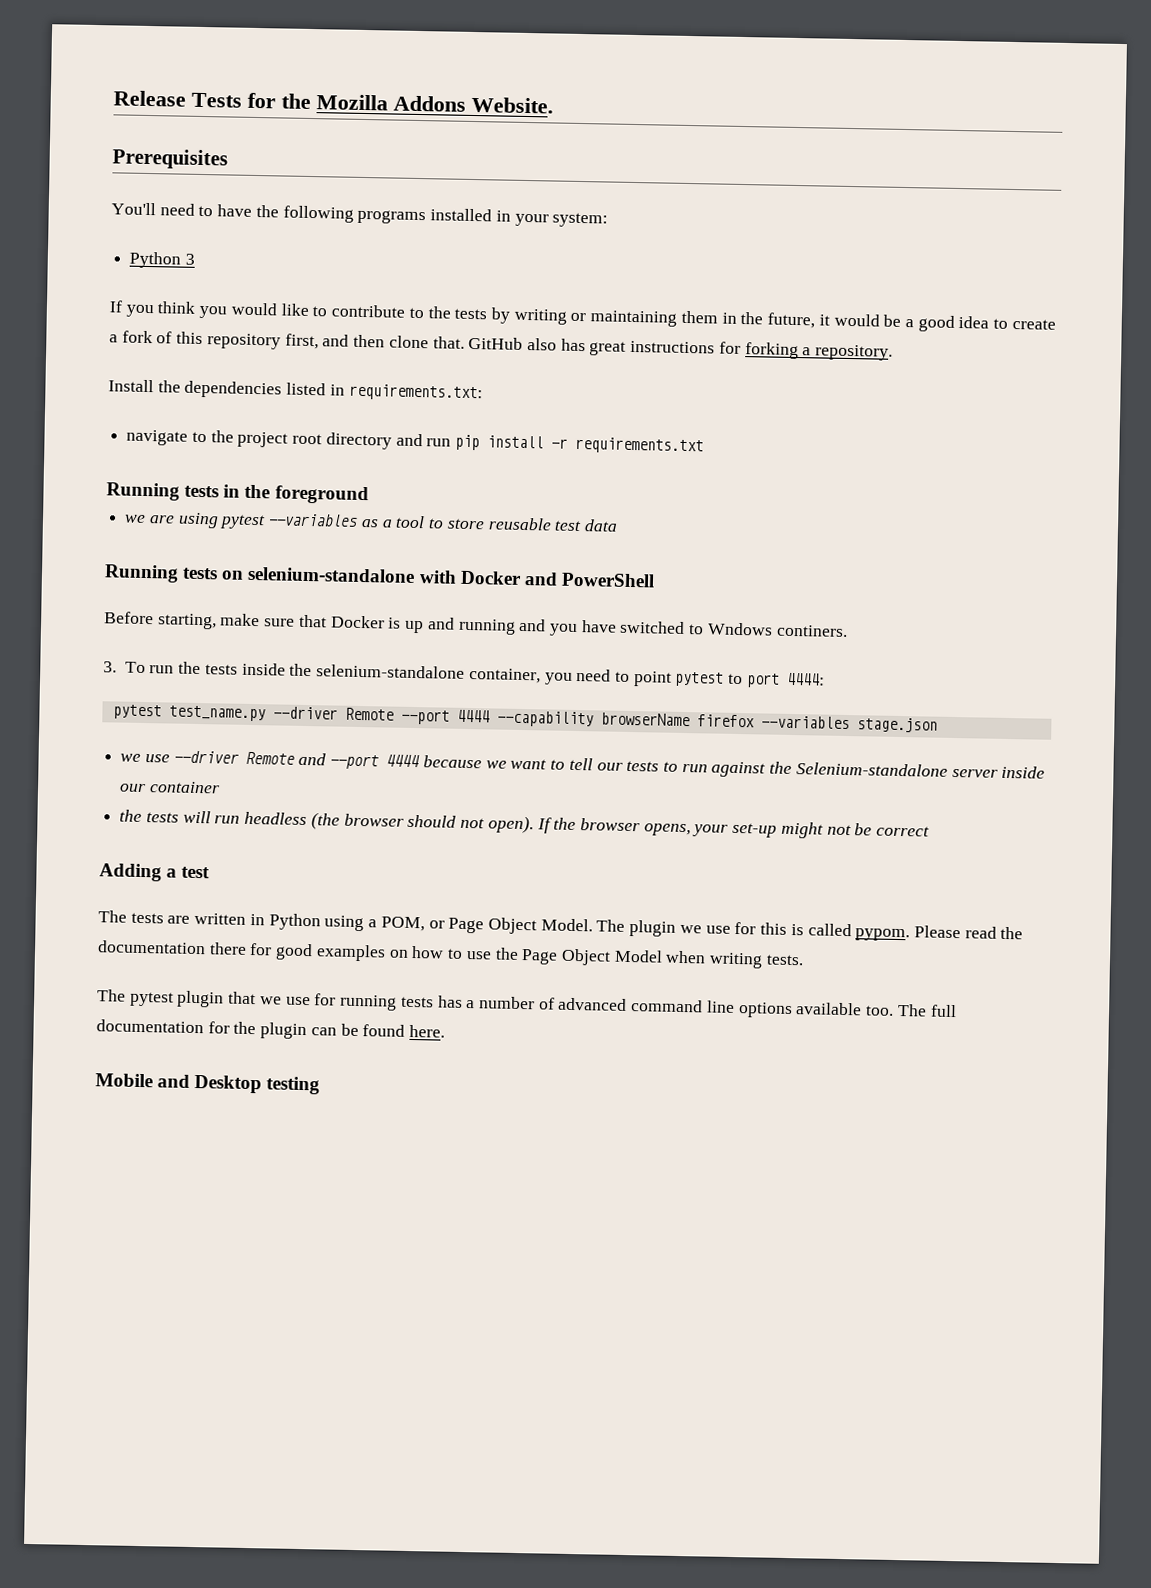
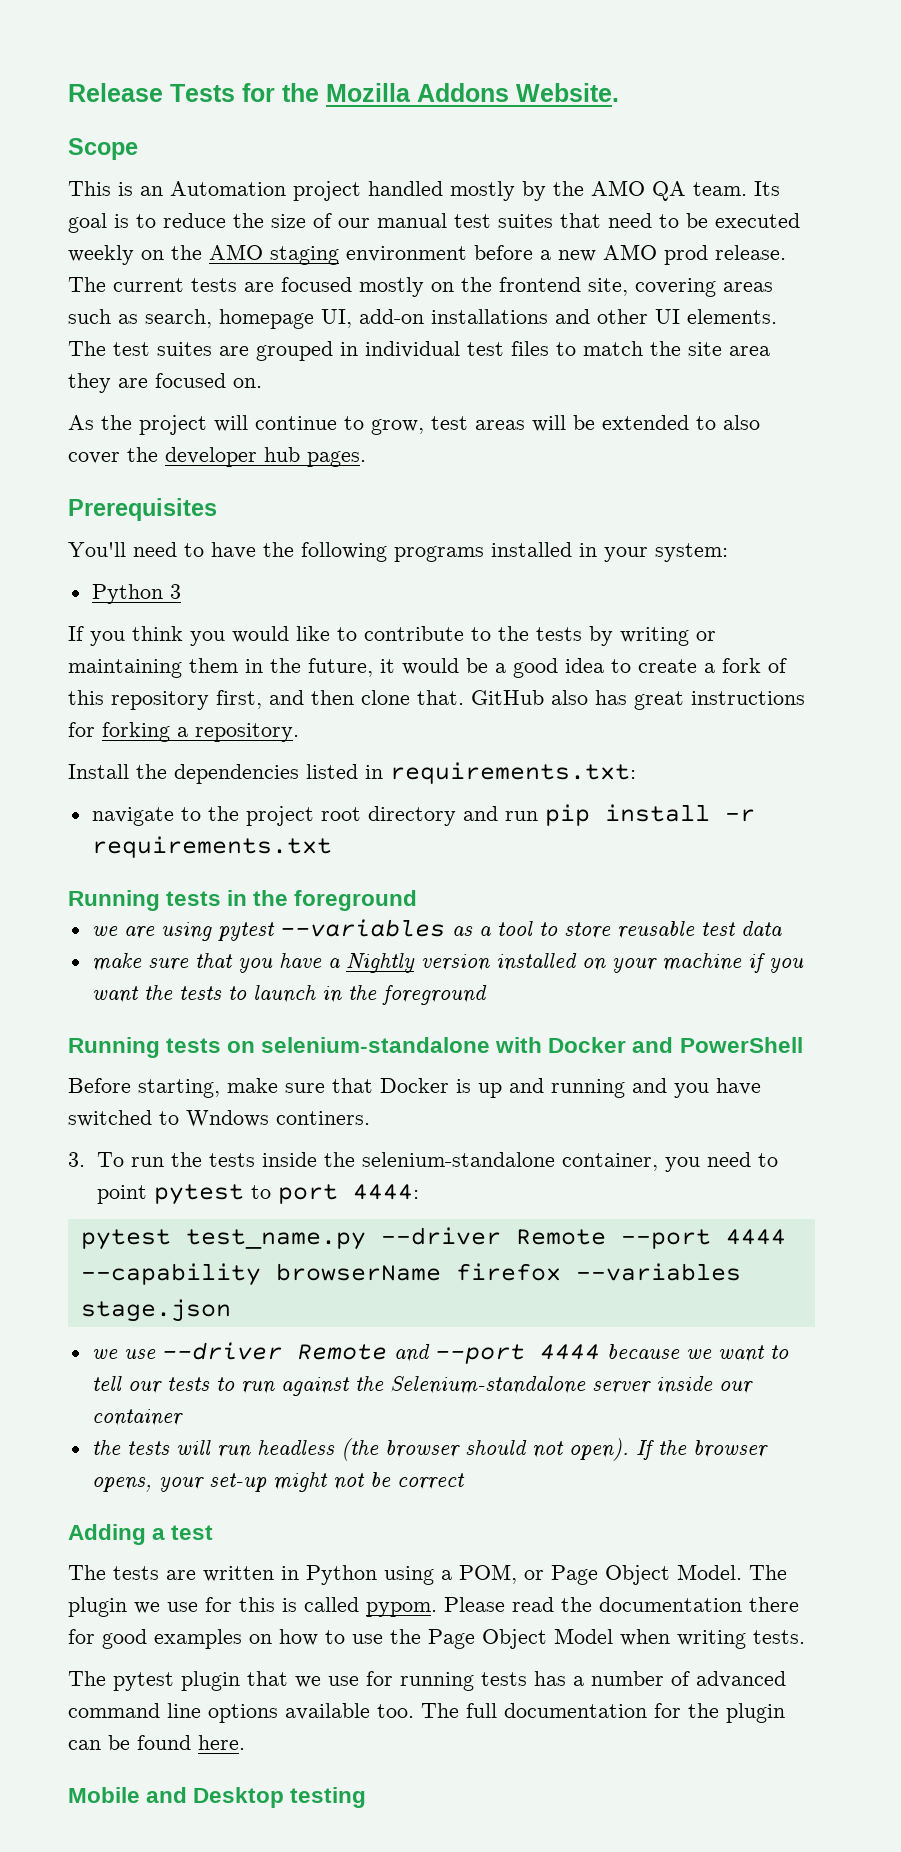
(554, 105) none -> [68,138,138,160] [68,180,780,201] [68,213,800,233] [68,244,786,265] [68,277,773,297] [68,309,777,329] [68,341,770,361] [68,373,262,393] [68,415,760,435] [68,447,366,467] // Scope // This is an Automation project handled mostly by the AMO QA team. Its goal is to reduce the size of our manual test suites that need to be executed weekly on the AMO staging environment before a new AMO prod release. The current tests are focused mostly on the frontend site, covering areas such as search, homepage UI, add-on installations and other UI elements. The test suites are grouped in individual test files to match the site area they are focused on. // As the project will continue to grow, test areas will be extended to also cover the developer hub pages.
(618, 525) none -> [91,953,804,973] [91,985,487,1005] // make sure that you have a Nightly version installed on your machine if you want the tests to launch in the foreground

